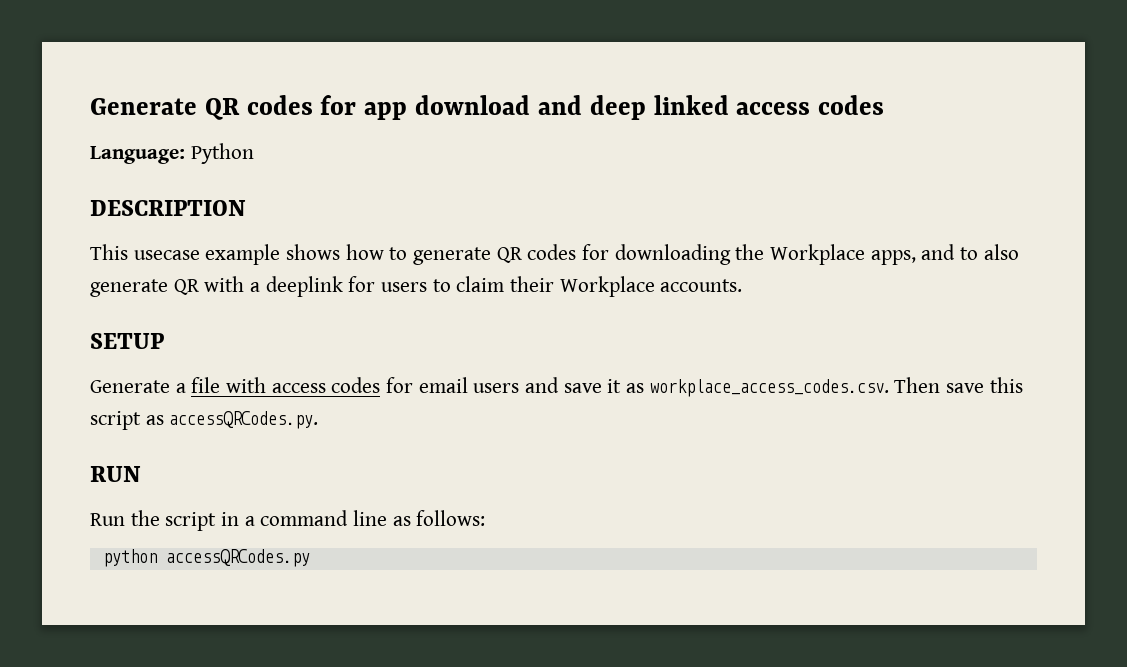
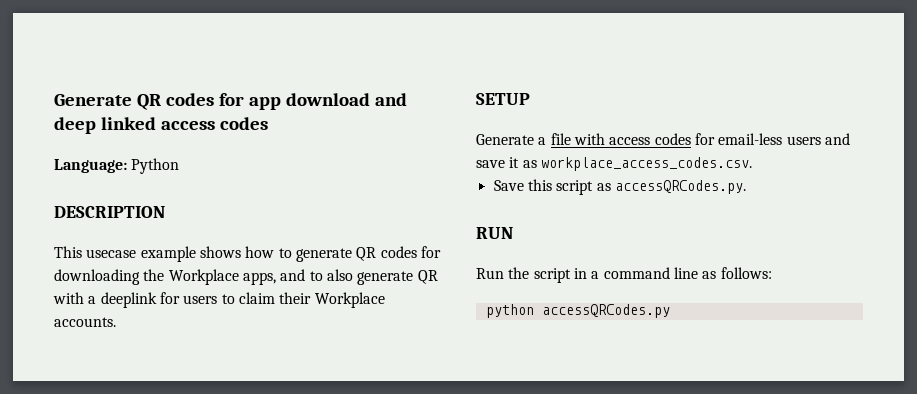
[418,377,468,393] email -> [718,133,783,145] email-less
[894,377,985,393] Then save -> [493,180,524,191] // Save

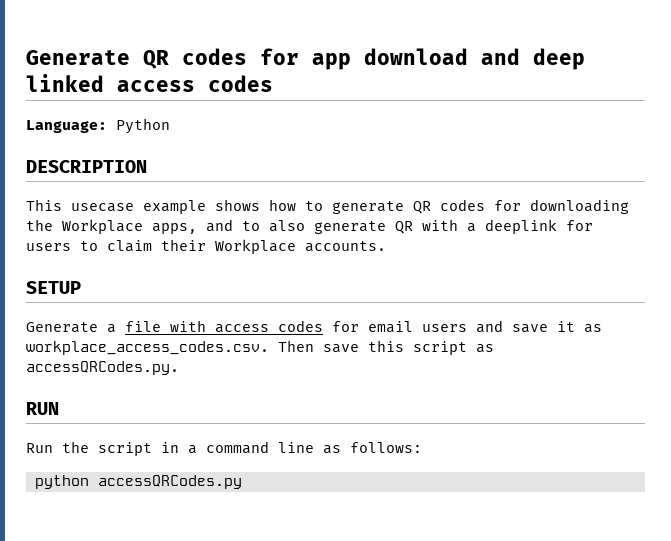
[718,133,783,145] email-less -> [368,321,413,333] email
[493,180,524,191] // Save -> [278,340,359,353] Then save

